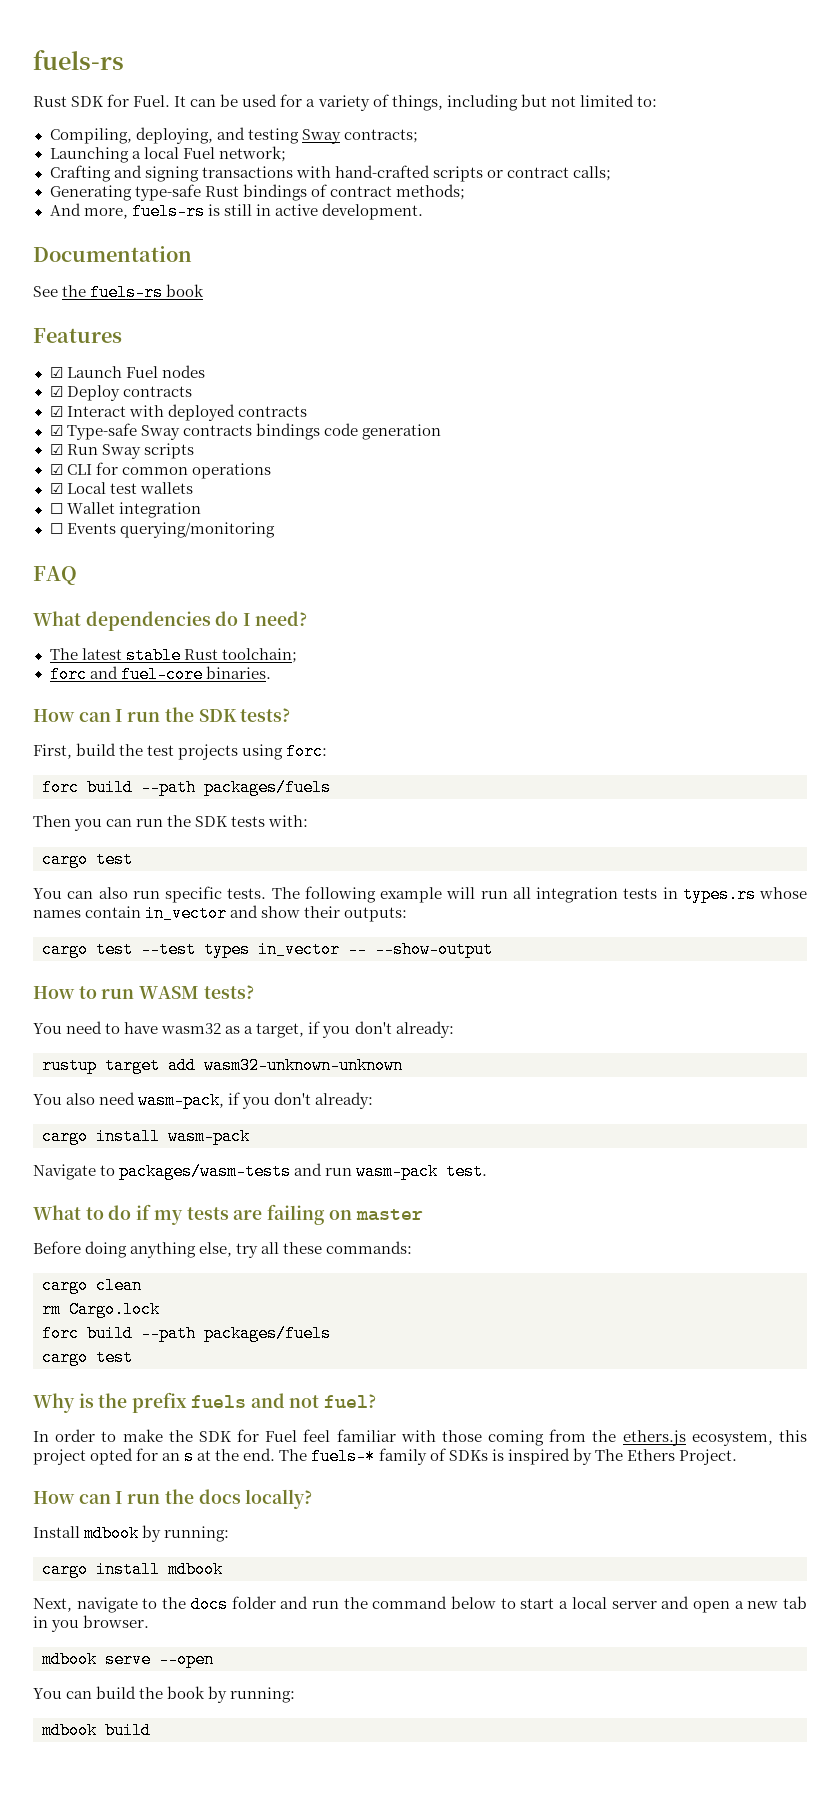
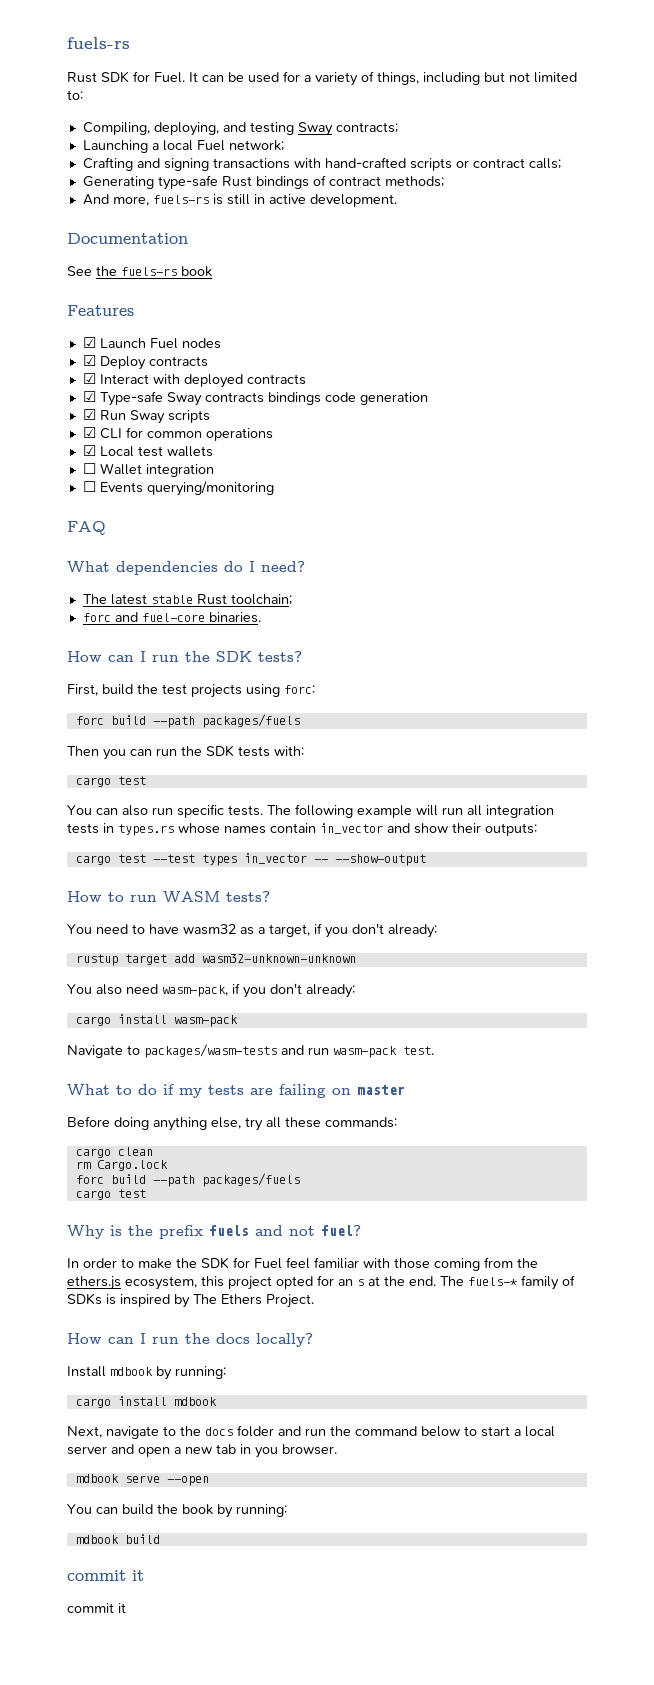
(151, 1730) none -> [67,1570,144,1581] [67,1603,126,1613] // commit it // commit it

